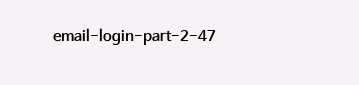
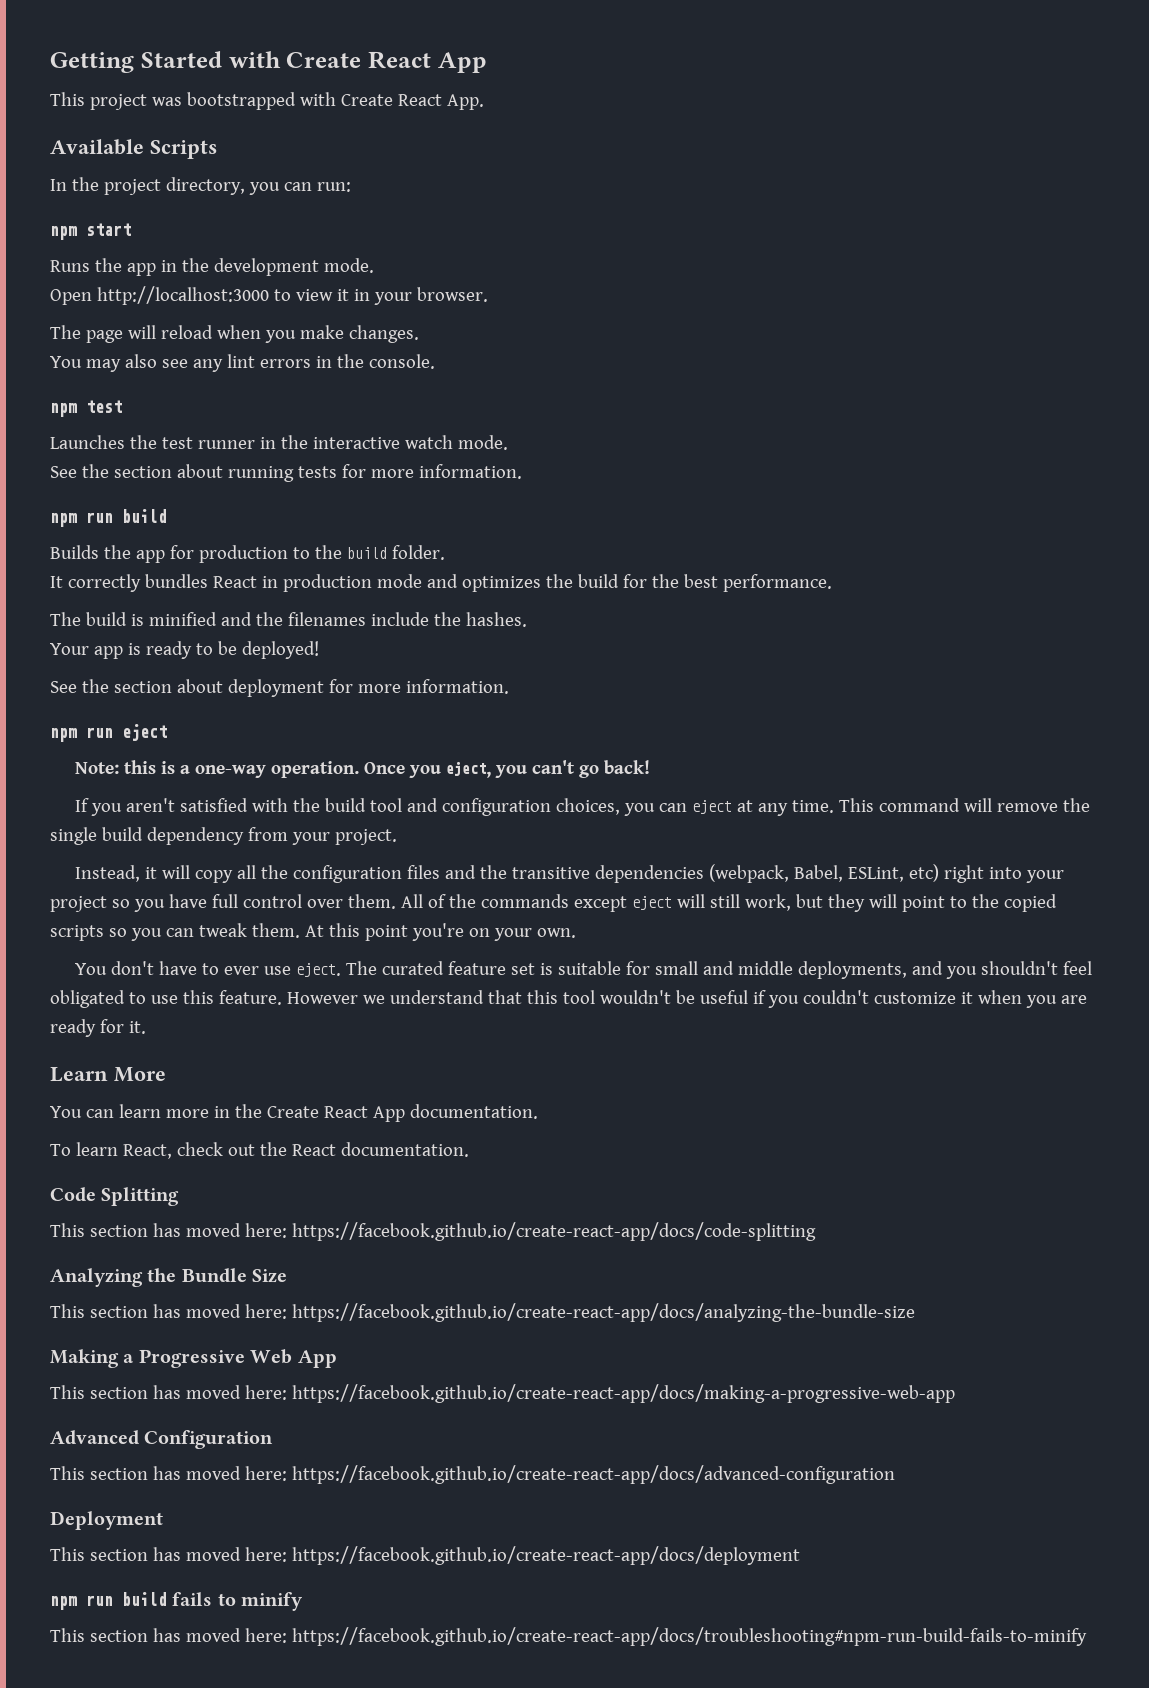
[53,28,216,45] email-login-part-2-47 -> [50,51,487,73] [50,92,484,110] [50,139,217,159] [50,177,351,195] [50,223,131,240] [50,258,374,276] [50,286,488,305] [50,325,419,343] [50,354,435,372] [50,400,122,417] [50,435,508,450] [50,464,522,482] [50,509,167,527] [50,545,445,563] [50,574,832,592] [50,612,527,627] [50,641,319,659] [50,679,509,697] [50,724,167,742] [74,760,650,778] [74,798,1090,816] [50,827,397,845] [74,864,1064,883] [50,894,1057,912] [50,923,576,941] [74,961,1092,979] [50,990,1087,1008] [50,1019,146,1037] [50,1067,166,1082] [50,1104,538,1122] [50,1142,469,1159] [50,1187,180,1206] [50,1222,816,1241] [50,1268,288,1287] [50,1303,915,1322] [50,1349,337,1368] [50,1384,955,1403] [50,1430,274,1449] [50,1465,895,1484] [50,1511,163,1530] [50,1546,800,1565] [50,1592,304,1611] [50,1627,1087,1646] Getting Started with Create React App // This project was bootstrapped with Create React App. // Available Scripts // In the project directory, you can run: // npm start // Runs the app in the development mode. // Open http://localhost:3000 to view it in your browser. // The page will reload when you make changes. // You may also see any lint errors in the console. // npm test // Launches the test runner in the interactive watch mode. // See the section about running tests for more information. // npm run build // Builds the app for production to the build folder. // It correctly bundles React in production mode and optimizes the build for the best performance. // The build is minified and the filenames include the hashes. // Your app is ready to be deployed! // See the section about deployment for more information. // npm run eject // Note: this is a one-way operation. Once you eject, you can't go back! // If you aren't satisfied with the build tool and configuration choices, you can eject at any time. This command will remove the single build dependency from your project. // Instead, it will copy all the configuration files and the transitive dependencies (webpack, Babel, ESLint, etc) right into your project so you have full control over them. All of the commands except eject will still work, but they will point to the copied scripts so you can tweak them. At this point you're on your own. // You don't have to ever use eject. The curated feature set is suitable for small and middle deployments, and you shouldn't feel obligated to use this feature. However we understand that this tool wouldn't be useful if you couldn't customize it when you are ready for it. // Learn More // You can learn more in the Create React App documentation. // To learn React, check out the React documentation. // Code Splitting // This section has moved here: https://facebook.github.io/create-react-app/docs/code-splitting // Analyzing the Bundle Size // This section has moved here: https://facebook.github.io/create-react-app/docs/analyzing-the-bundle-size // Making a Progressive Web App // This section has moved here: https://facebook.github.io/create-react-app/docs/making-a-progressive-web-app // Advanced Configuration // This section has moved here: https://facebook.github.io/create-react-app/docs/advanced-configuration // Deployment // This section has moved here: https://facebook.github.io/create-react-app/docs/deployment // npm run build fails to minify // This section has moved here: https://facebook.github.io/create-react-app/docs/troubleshooting#npm-run-build-fails-to-minify

